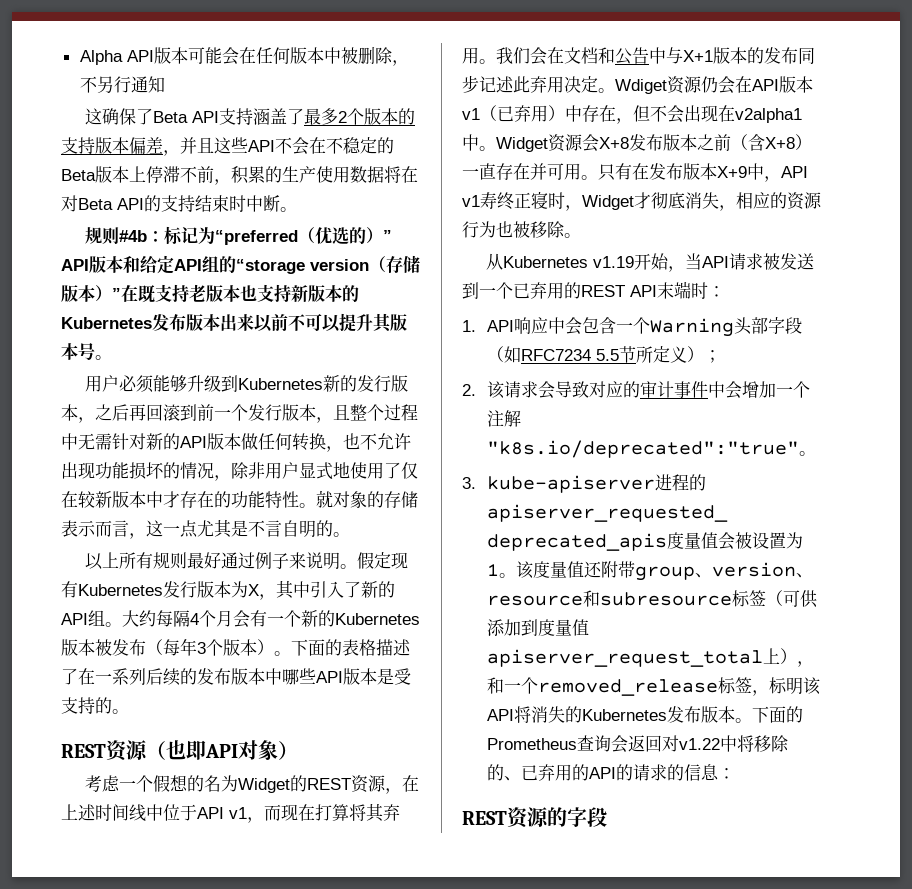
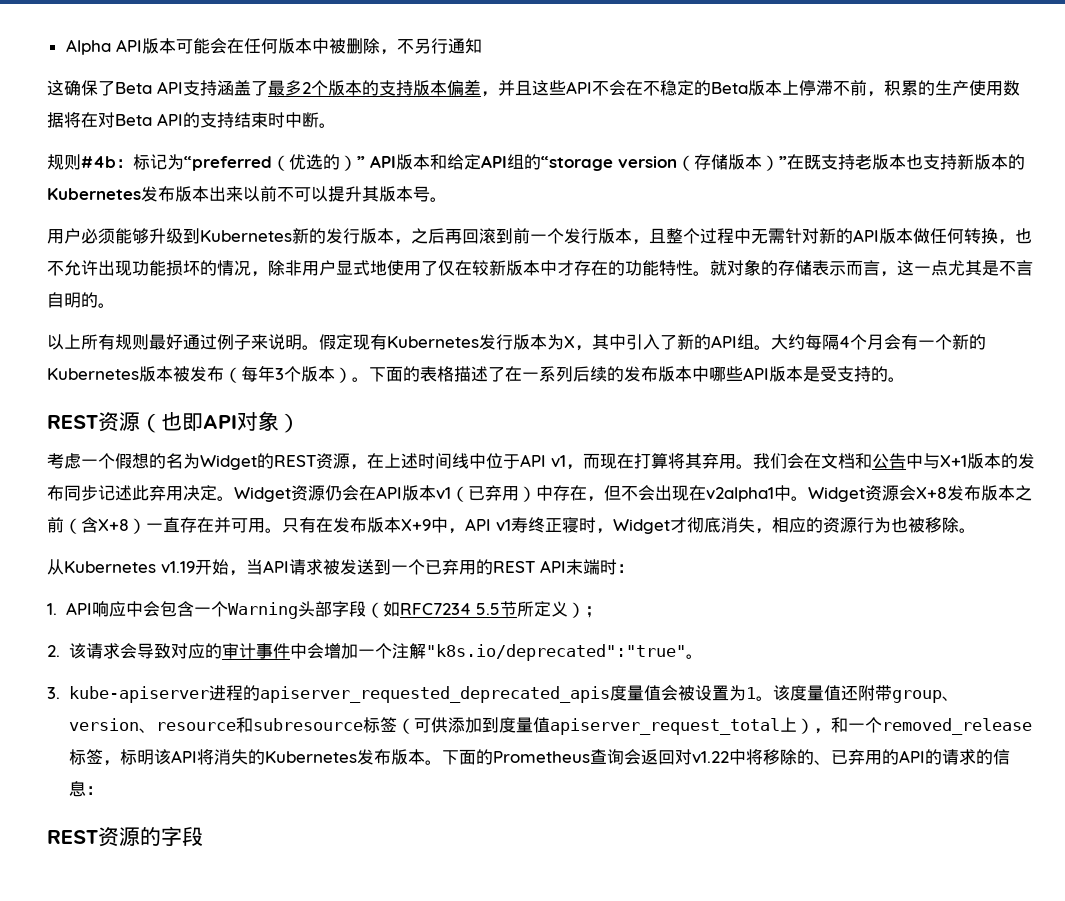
[615,79,667,94] Wdiget -> [234,487,291,502] Widget

